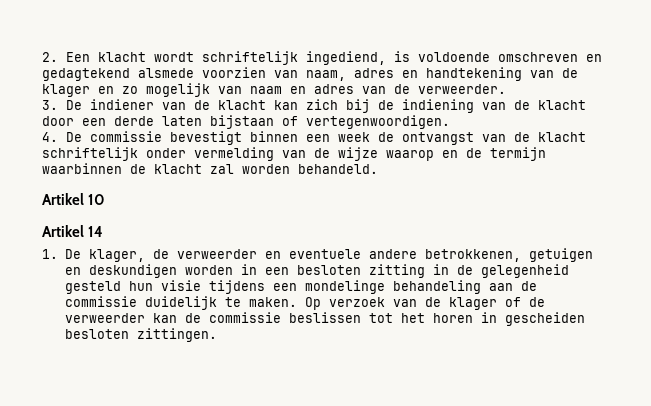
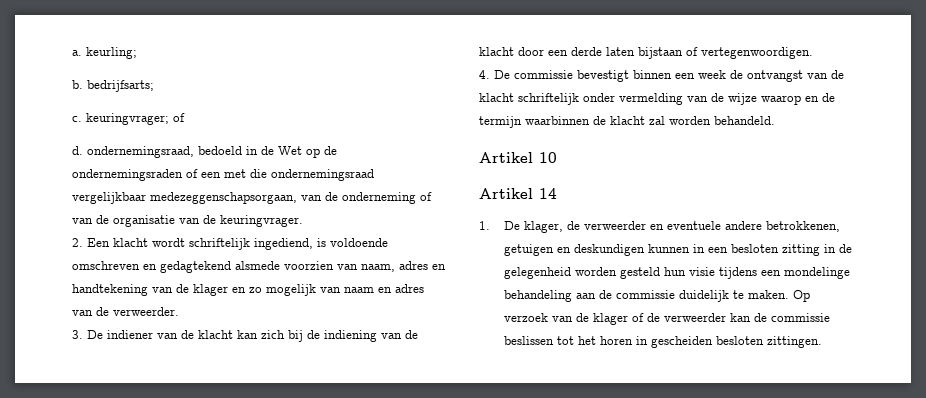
(42, 57) none -> [72,47,137,59] [72,80,154,92] [72,113,185,125] [72,146,337,158] [72,169,374,181] [72,192,432,204] [72,215,303,227] a. keurling; // b. bedrijfsarts; // c. keuringvrager; of // d. ondernemingsraad, bedoeld in de Wet op de ondernemingsraden of een met die ondernemingsraad vergelijkbaar medezeggenschapsorgaan, van de onderneming of van de organisatie van de keuringvrager. //
[184,265,233,275] worden -> [648,244,691,253] kunnen
(569, 271) none -> [575,267,618,276] worden

